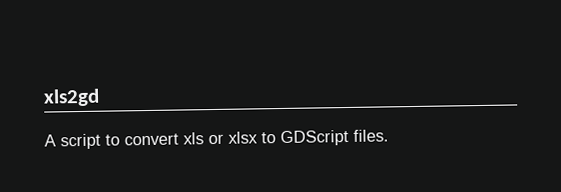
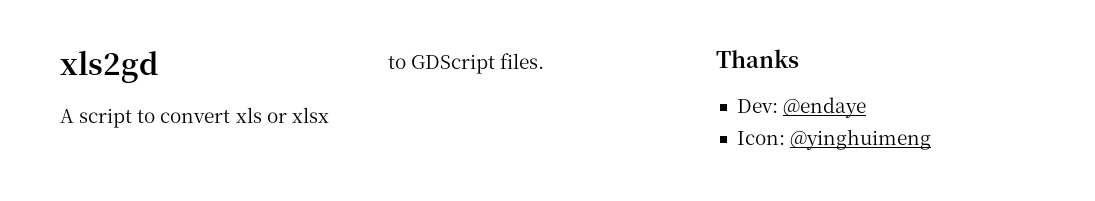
(389, 135) none -> [716,49,799,68] [736,97,867,118] [736,129,932,150] // Thanks // Dev: @endaye // Icon: @yinghuimeng

